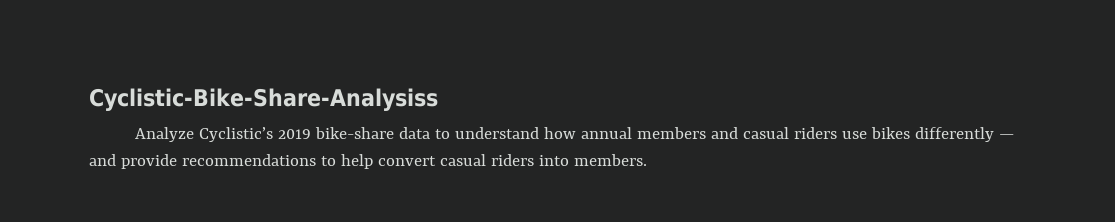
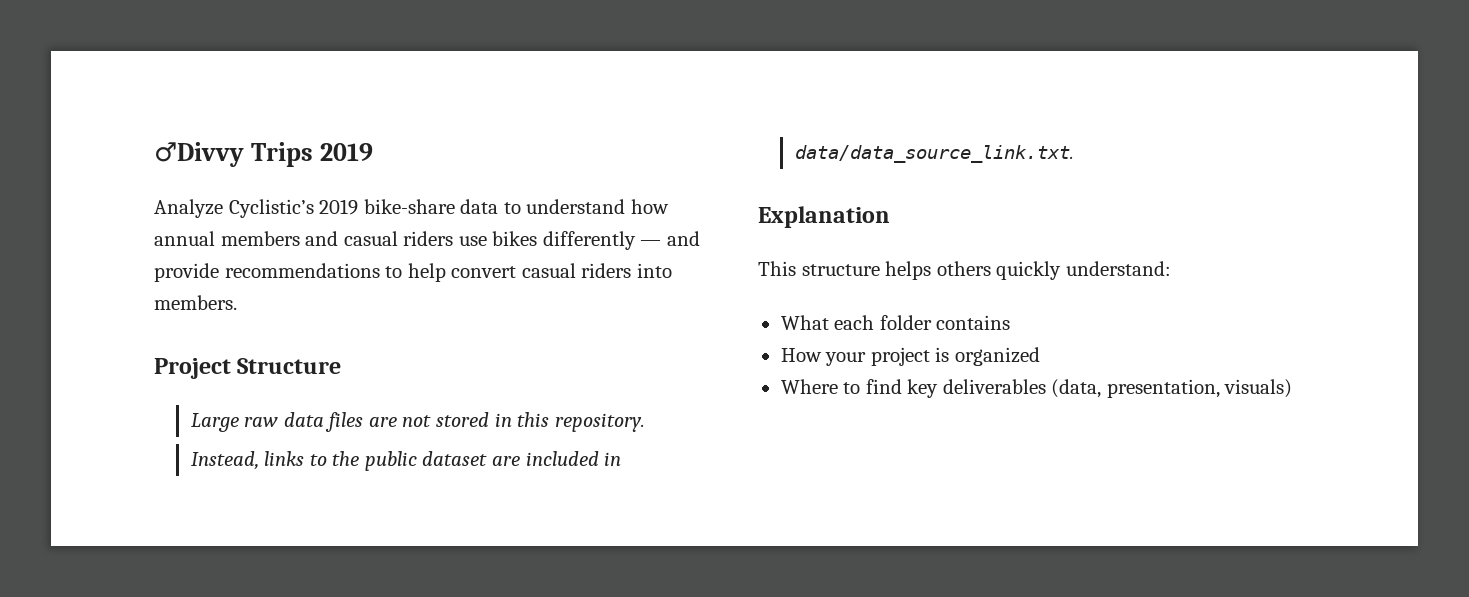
[89,88,438,111] Cyclistic-Bike-Share-Analysiss -> [154,142,374,167] ♂Divvy Trips 2019
(647, 160) none -> [154,358,342,379] [190,412,645,432] [190,451,622,471] [794,145,1074,163] [758,206,890,228] [758,261,1171,280] [780,315,1011,330] [780,347,1040,366] [780,379,1293,398] // Project Structure // Large raw data files are not stored in this repository. // Instead, links to the public dataset are included in data/data_source_link.txt. // Explanation // This structure helps others quickly understand: // What each folder contains // How your project is organized // Where to find key deliverables (data, presentation, visuals)

